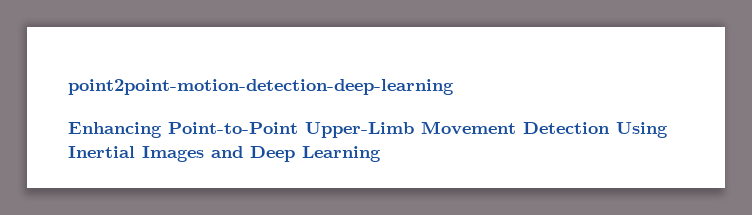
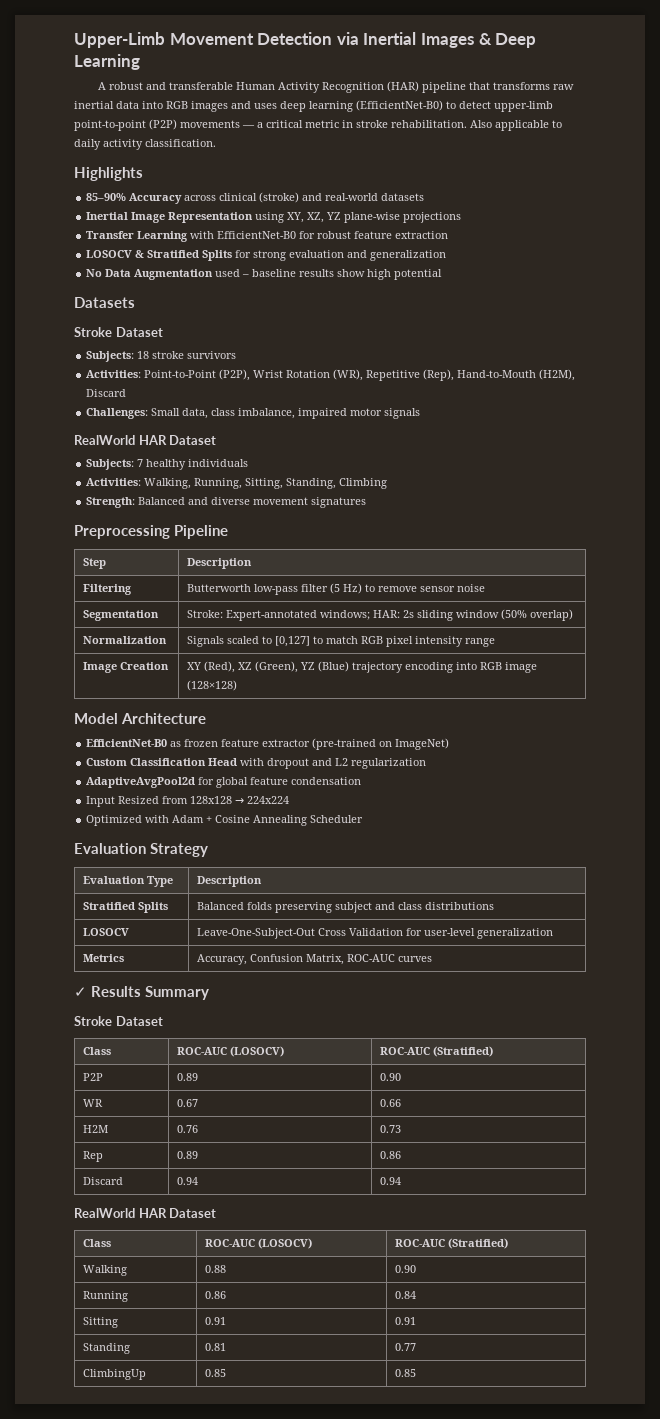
[68,79,454,95] [68,122,298,138] point2point-motion-detection-deep-learning // Enhancing Point-to-Point -> (74, 40) none
[616,122,668,138] Using -> [336,32,359,45] via
[211,146,243,158] and -> [478,33,492,45] &
(381, 154) none -> [97,81,574,93] [74,100,553,112] [74,119,562,131] [74,139,216,150] [74,167,143,181] [86,192,425,204] [86,212,462,223] [86,231,449,242] [86,250,447,261] [86,269,443,280] [74,297,135,308] [74,327,163,337] [86,351,237,362] [86,369,576,381] [86,389,127,397] [86,408,421,419] [74,435,217,445] [86,459,249,470] [86,478,388,489] [86,497,367,508] [74,525,229,539] [82,558,106,569] [186,558,252,569] [82,584,132,595] [186,583,485,595] [82,610,159,621] [186,609,573,621] [82,636,167,644] [186,636,495,647] [82,662,169,673] [186,661,537,673] [186,680,237,691] [74,713,207,724] [86,738,450,750] [86,758,427,769] [86,777,362,788] [86,796,290,807] [86,815,364,826] [74,843,209,857] [82,876,173,887] [196,876,262,887] [82,902,168,913] [196,902,494,913] [82,928,129,936] [196,928,553,939] [82,954,124,962] [196,954,432,965] [74,986,210,1000] [74,1016,163,1026] [82,1047,111,1055] [176,1046,284,1057] [379,1046,493,1057] [82,1073,103,1081] [176,1073,198,1081] [379,1073,401,1081] [82,1099,103,1107] [176,1099,198,1107] [379,1099,401,1107] [82,1125,108,1133] [176,1125,198,1133] [379,1125,401,1133] [82,1151,103,1162] [176,1151,198,1159] [379,1151,401,1159] [82,1177,123,1185] [176,1177,198,1185] [379,1177,401,1185] [74,1208,217,1218] [82,1239,111,1247] [204,1238,312,1249] [394,1238,508,1249] [82,1265,127,1276] [204,1265,226,1273] [394,1265,416,1273] [82,1291,128,1302] [204,1291,226,1299] [394,1291,416,1299] [82,1317,118,1328] [204,1317,226,1325] [394,1317,416,1325] [82,1343,130,1354] [204,1343,226,1351] [394,1343,416,1351] [82,1369,146,1380] [204,1369,226,1377] [394,1369,416,1377] // A robust and transferable Human Activity Recognition (HAR) pipeline that transforms raw inertial data into RGB images and uses deep learning (EfficientNet-B0) to detect upper-limb point-to-point (P2P) movements — a critical metric in stroke rehabilitation. Also applicable to daily activity classification. // Highlights // 85–90% Accuracy across clinical (stroke) and real-world datasets // Inertial Image Representation using XY, XZ, YZ plane-wise projections // Transfer Learning with EfficientNet-B0 for robust feature extraction // LOSOCV & Stratified Splits for strong evaluation and generalization // No Data Augmentation used – baseline results show high potential // Datasets // Stroke Dataset // Subjects: 18 stroke survivors // Activities: Point-to-Point (P2P), Wrist Rotation (WR), Repetitive (Rep), Hand-to-Mouth (H2M), Discard // Challenges: Small data, class imbalance, impaired motor signals // RealWorld HAR Dataset // Subjects: 7 healthy individuals // Activities: Walking, Running, Sitting, Standing, Climbing // Strength: Balanced and diverse movement signatures // Preprocessing Pipeline // Step | Description // Filtering | Butterworth low-pass filter (5 Hz) to remove sensor noise // Segmentation | Stroke: Expert-annotated windows; HAR: 2s sliding window (50% overlap) // Normalization | Signals scaled to [0,127] to match RGB pixel intensity range // Image Creation | XY (Red), XZ (Green), YZ (Blue) trajectory encoding into RGB image (128×128) // Model Architecture // EfficientNet-B0 as frozen feature extractor (pre-trained on ImageNet) // Custom Classification Head with dropout and L2 regularization // AdaptiveAvgPool2d for global feature condensation // Input Resized from 128x128 → 224x224 // Optimized with Adam + Cosine Annealing Scheduler // Evaluation Strategy // Evaluation Type | Description // Stratified Splits | Balanced folds preserving subject and class distributions // LOSOCV | Leave-One-Subject-Out Cross Validation for user-level generalization // Metrics | Accuracy, Confusion Matrix, ROC-AUC curves // ✓ Results Summary // Stroke Dataset // Class | ROC-AUC (LOSOCV) | ROC-AUC (Stratified) // P2P | 0.89 | 0.90 // WR | 0.67 | 0.66 // H2M | 0.76 | 0.73 // Rep | 0.89 | 0.86 // Discard | 0.94 | 0.94 // RealWorld HAR Dataset // Class | ROC-AUC (LOSOCV) | ROC-AUC (Stratified) // Walking | 0.88 | 0.90 // Running | 0.86 | 0.84 // Sitting | 0.91 | 0.91 // Standing | 0.81 | 0.77 // ClimbingUp | 0.85 | 0.85

